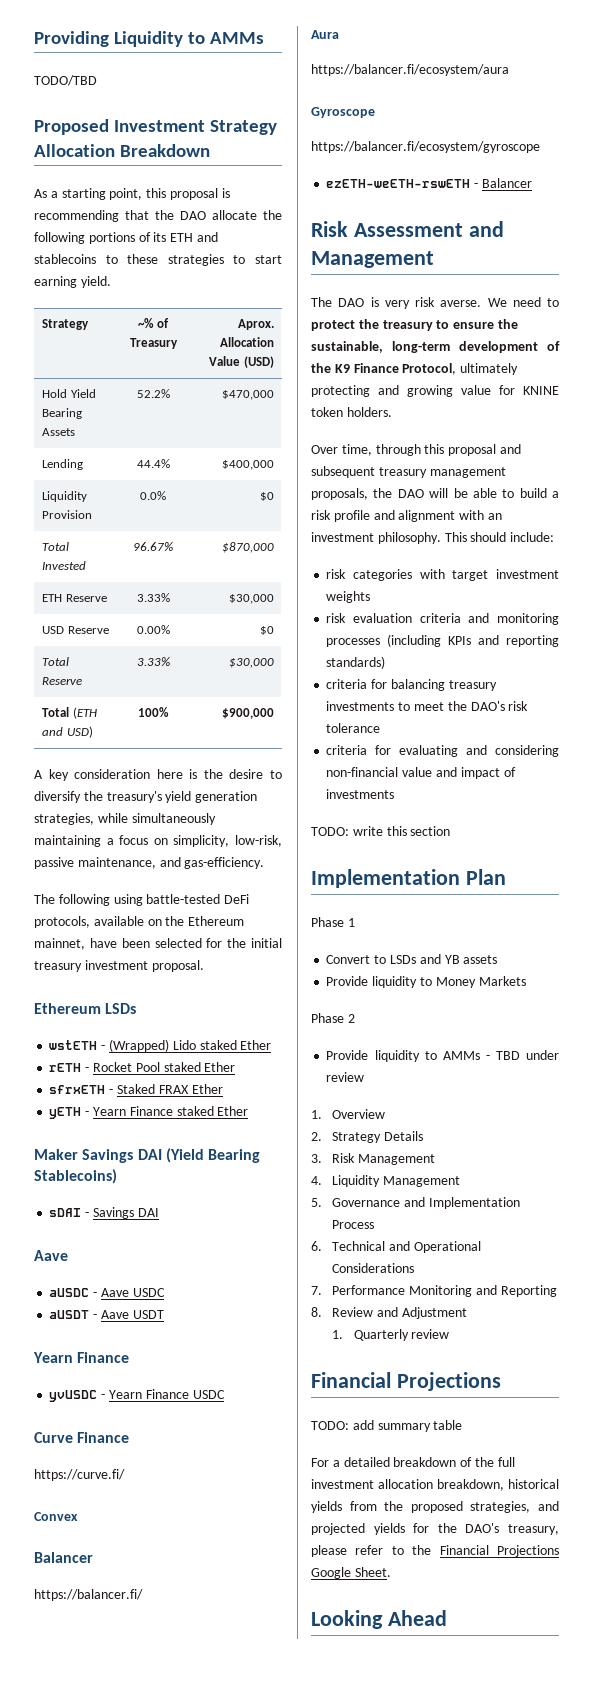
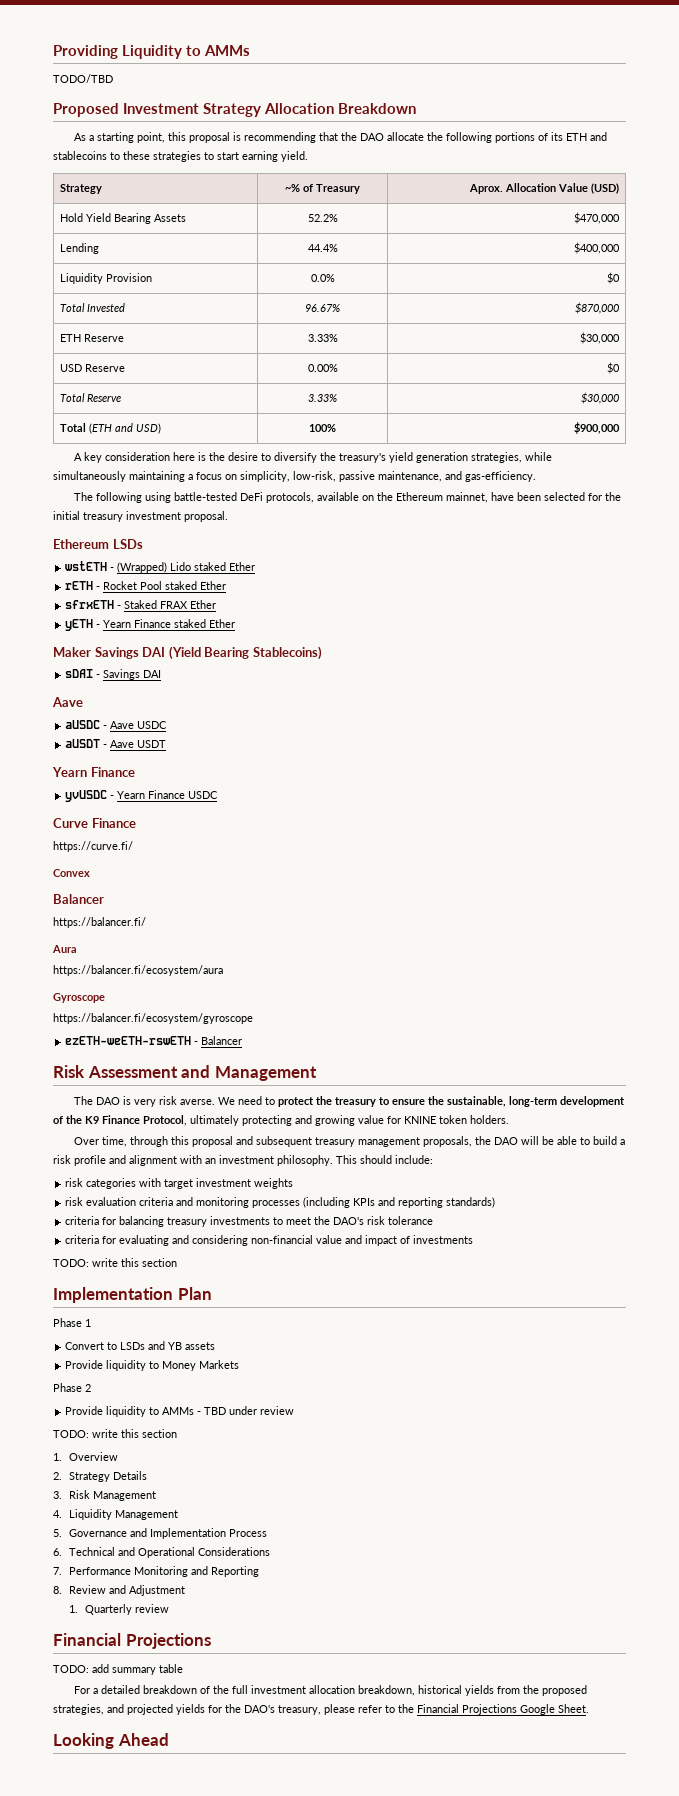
(365, 1077) none -> [53,1429,177,1438] // TODO: write this section

